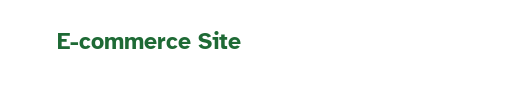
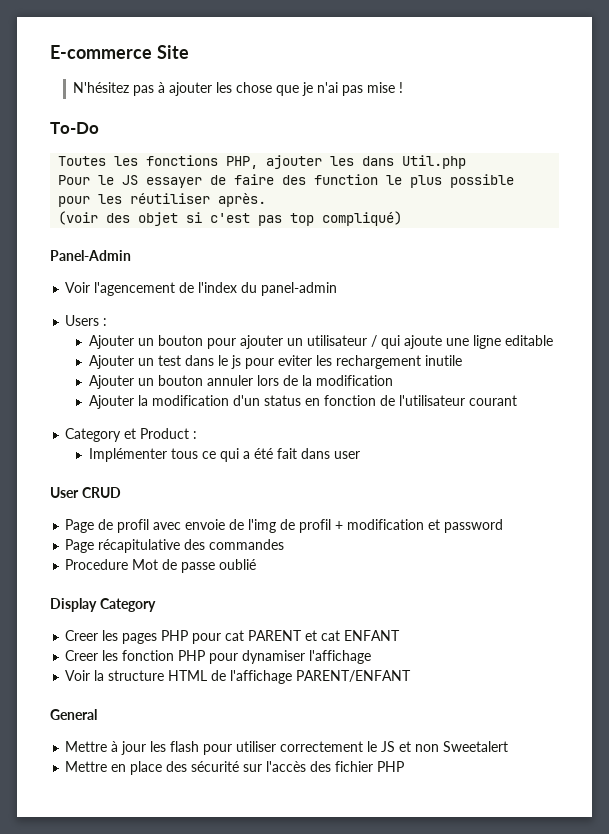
(241, 40) none -> [73,82,404,96] [50,122,99,134] [58,155,467,169] [58,174,515,188] [58,193,267,207] [58,211,403,226] [50,250,131,261] [65,282,338,296] [65,315,108,326] [88,335,553,349] [88,355,462,369] [88,375,393,389] [88,395,517,409] [65,428,198,442] [88,448,360,462] [50,487,121,498] [65,519,504,533] [65,539,285,553] [65,559,257,573] [50,598,156,612] [65,630,401,644] [65,650,372,664] [65,670,412,684] [50,709,97,720] [65,741,509,755] [65,761,405,775] // N'hésitez pas à ajouter les chose que je n'ai pas mise ! // To-Do // Toutes les fonctions PHP, ajouter les dans Util.php // Pour le JS essayer de faire des function le plus possible pour les réutiliser après. // (voir des objet si c'est pas top compliqué) // Panel-Admin // Voir l'agencement de l'index du panel-admin // Users : // Ajouter un bouton pour ajouter un utilisateur / qui ajoute une ligne editable // Ajouter un test dans le js pour eviter les rechargement inutile // Ajouter un bouton annuler lors de la modification // Ajouter la modification d'un status en fonction de l'utilisateur courant // Category et Product : // Implémenter tous ce qui a été fait dans user // User CRUD // Page de profil avec envoie de l'img de profil + modification et password // Page récapitulative des commandes // Procedure Mot de passe oublié // Display Category // Creer les pages PHP pour cat PARENT et cat ENFANT // Creer les fonction PHP pour dynamiser l'affichage // Voir la structure HTML de l'affichage PARENT/ENFANT // General // Mettre à jour les flash pour utiliser correctement le JS et non Sweetalert // Mettre en place des sécurité sur l'accès des fichier PHP

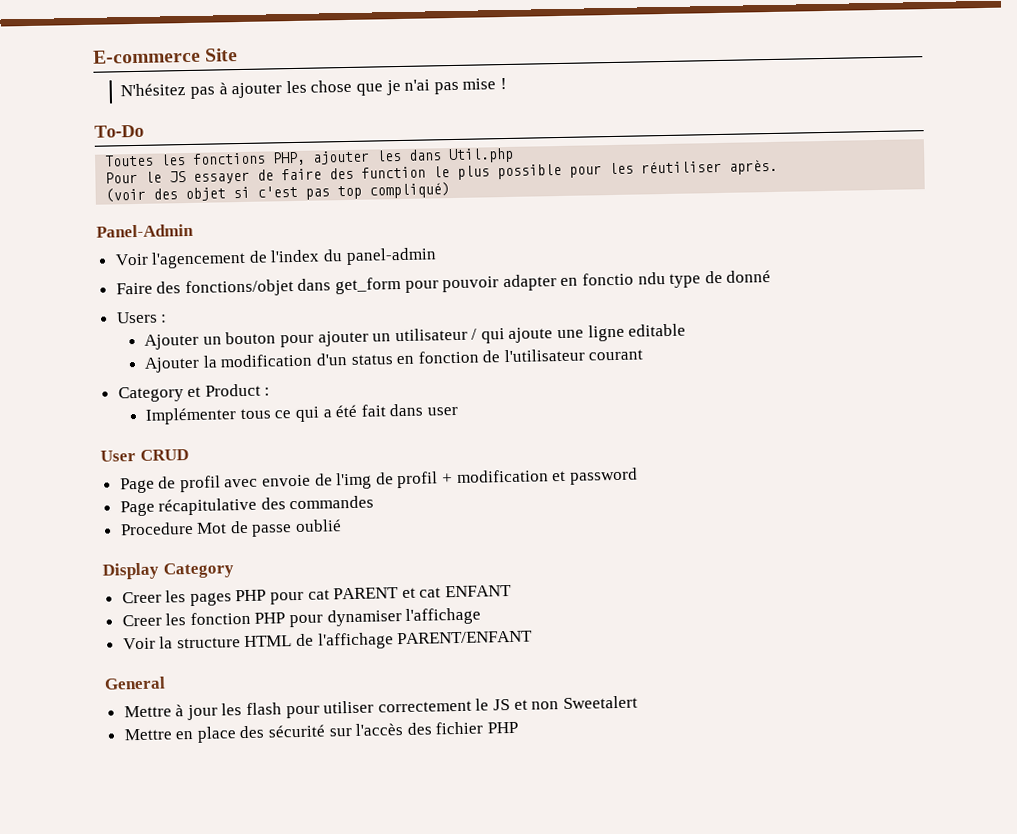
(338, 289) none -> [115,270,772,298] // Faire des fonctions/objet dans get_form pour pouvoir adapter en fonctio ndu type de donné
[88,355,462,369] [88,375,393,389] // Ajouter un test dans le js pour eviter les rechargement inutile // Ajouter un bouton annuler lors de la modification -> (687, 330) none

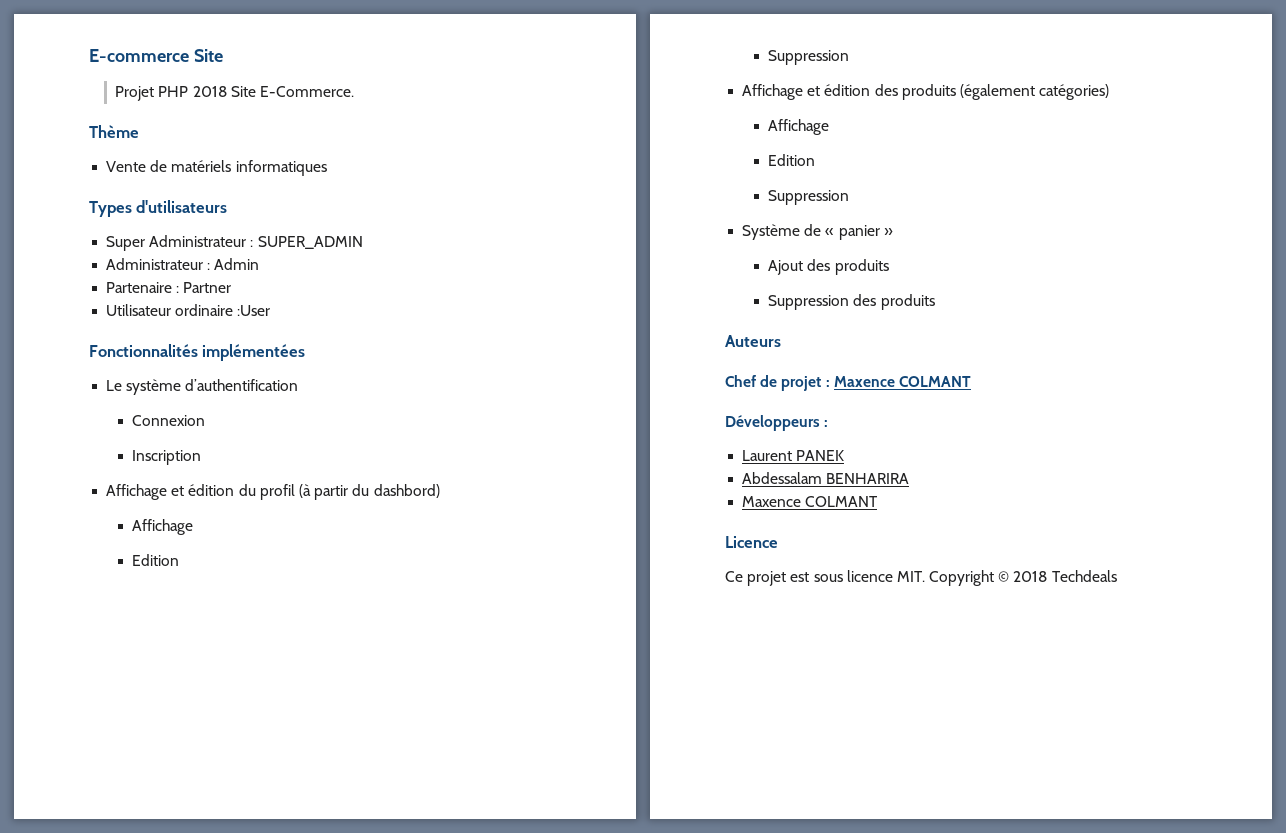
[120,77,507,99] [94,124,144,138] [105,147,515,167] [105,158,779,184] [105,182,451,203] [96,223,194,238] [114,247,437,269] [115,270,772,298] [115,311,168,324] [144,323,687,350] [144,348,644,373] [117,383,271,403] [145,403,458,425] [100,449,189,462] [119,467,638,494] [119,495,375,517] [119,519,343,537] [102,562,234,580] [121,584,513,607] [121,607,482,628] [122,630,534,650] [104,676,166,690] [123,695,638,721] [123,721,519,743] N'hésitez pas à ajouter les chose que je n'ai pas mise ! // To-Do // Toutes les fonctions PHP, ajouter les dans Util.php // Pour le JS essayer de faire des function le plus possible pour les réutiliser après. // (voir des objet si c'est pas top compliqué) // Panel-Admin // Voir l'agencement de l'index du panel-admin // Faire des fonctions/objet dans get_form pour pouvoir adapter en fonctio ndu type de donné // Users : // Ajouter un bouton pour ajouter un utilisateur / qui ajoute une ligne editable // Ajouter la modification d'un status en fonction de l'utilisateur courant // Category et Product : // Implémenter tous ce qui a été fait dans user // User CRUD // Page de profil avec envoie de l'img de profil + modification et password // Page récapitulative des commandes // Procedure Mot de passe oublié // Display Category // Creer les pages PHP pour cat PARENT et cat ENFANT // Creer les fonction PHP pour dynamiser l'affichage // Voir la structure HTML de l'affichage PARENT/ENFANT // General // Mettre à jour les flash pour utiliser correctement le JS et non Sweetalert // Mettre en place des sécurité sur l'accès des fichier PHP -> [115,86,354,101] [89,125,139,138] [106,160,327,176] [89,200,228,217] [106,235,363,251] [106,258,260,270] [106,282,232,293] [106,304,271,316] [89,344,306,361] [106,379,299,395] [132,415,206,426] [132,450,202,465] [106,484,440,500] [132,519,194,535] [132,554,180,566] [768,50,850,65] [742,84,1110,100] [768,119,830,135] [768,154,816,166] [768,190,850,205] [742,224,893,240] [768,259,889,275] [768,294,935,310] [725,335,781,347] [725,375,971,391] [725,415,829,431] [742,450,845,461] [742,472,910,484] [742,496,879,507] [725,536,778,548] [725,570,1117,586] Projet PHP 2018 Site E-Commerce. // Thème // Vente de matériels informatiques // Types d'utilisateurs // Super Administrateur : SUPER_ADMIN // Administrateur : Admin // Partenaire : Partner // Utilisateur ordinaire :User // Fonctionnalités implémentées // Le système d’authentification // Connexion // Inscription // Affichage et édition du profil (à partir du dashbord) // Affichage // Edition // Suppression // Affichage et édition des produits (également catégories) // Affichage // Edition // Suppression // Système de « panier » // Ajout des produits // Suppression des produits // Auteurs // Chef de projet : Maxence COLMANT // Développeurs : // Laurent PANEK // Abdessalam BENHARIRA // Maxence COLMANT // Licence // Ce projet est sous licence MIT. Copyright © 2018 Techdeals

